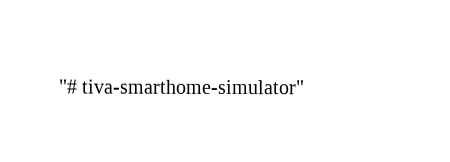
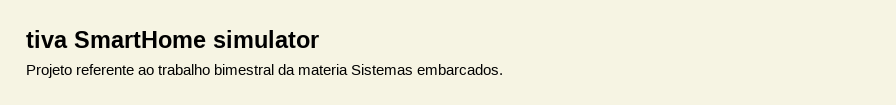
[58,79,306,95] "# tiva-smarthome-simulator" -> [26,30,319,48] [26,64,504,78] tiva SmartHome simulator // Projeto referente ao trabalho bimestral da materia Sistemas embarcados.

